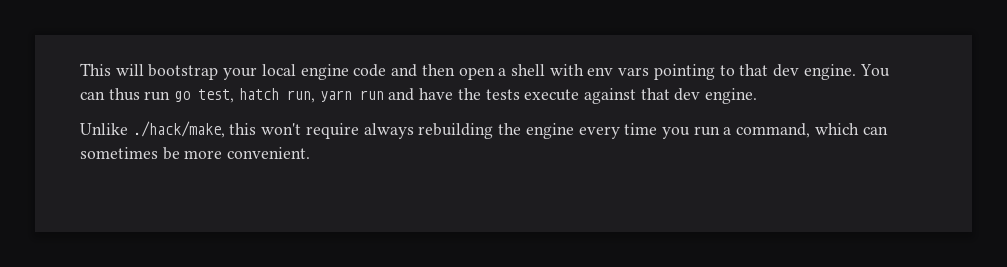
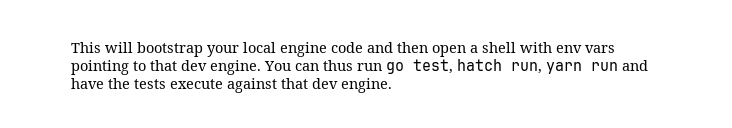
[80,121,888,139] [80,147,311,160] // Unlike ./hack/make, this won't require always rebuilding the engine every time you run a command, which can sometimes be more convenient. -> (392, 85) none

